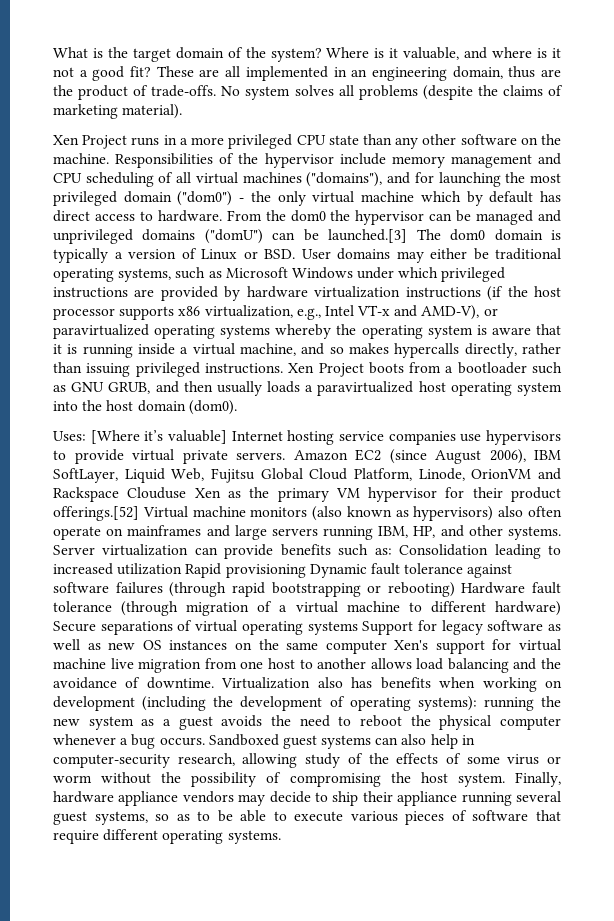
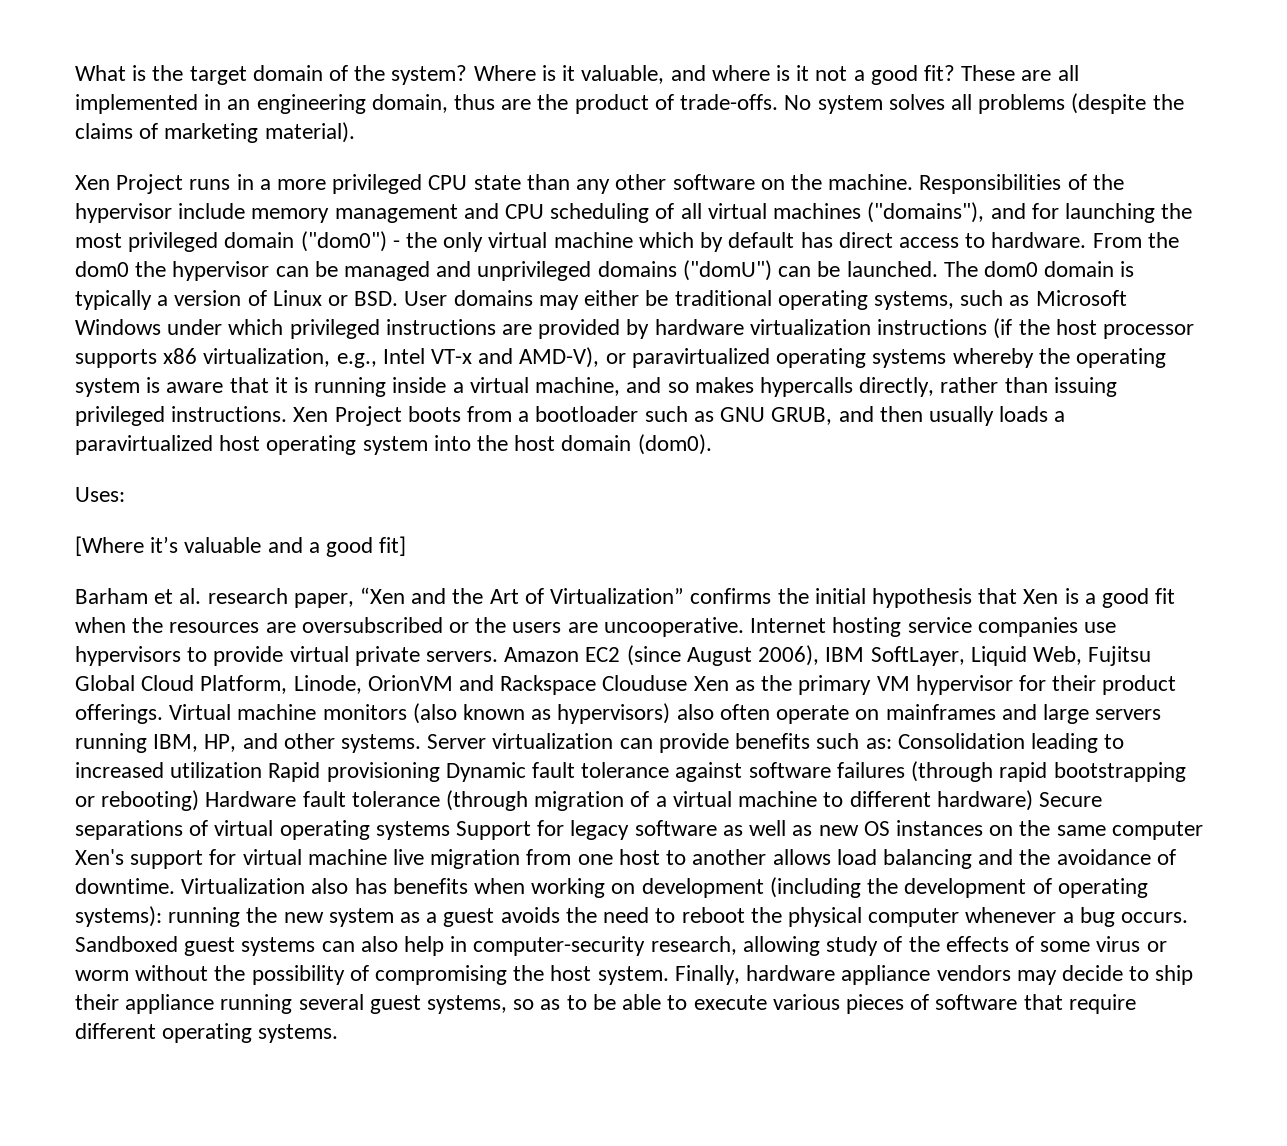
[328,229,408,243] launched.[3] -> [846,261,938,277] launched.
(86, 436) none -> (125, 494) //
[168,430,227,444] valuable] -> [184,536,407,557] [75,587,1176,608] [75,617,744,637] valuable and a good fit] // Barham et al. research paper, “Xen and the Art of Virtualization” confirms the initial hypothesis that Xen is a good fit when the resources are oversubscribed or the users are uncooperative.
[53,506,139,521] offerings.[52] -> [75,704,163,724] offerings.

